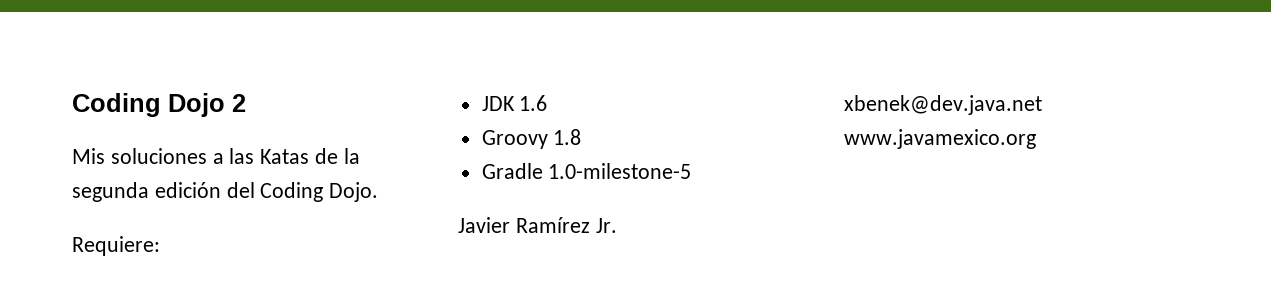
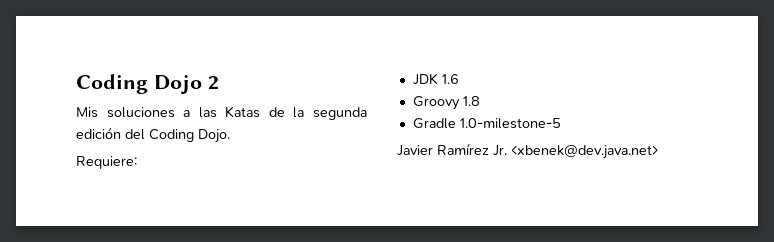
[844,95,1042,115] [844,129,1036,149] xbenek@dev.java.net www.javamexico.org -> [511,145,658,159] <xbenek@dev.java.net>

